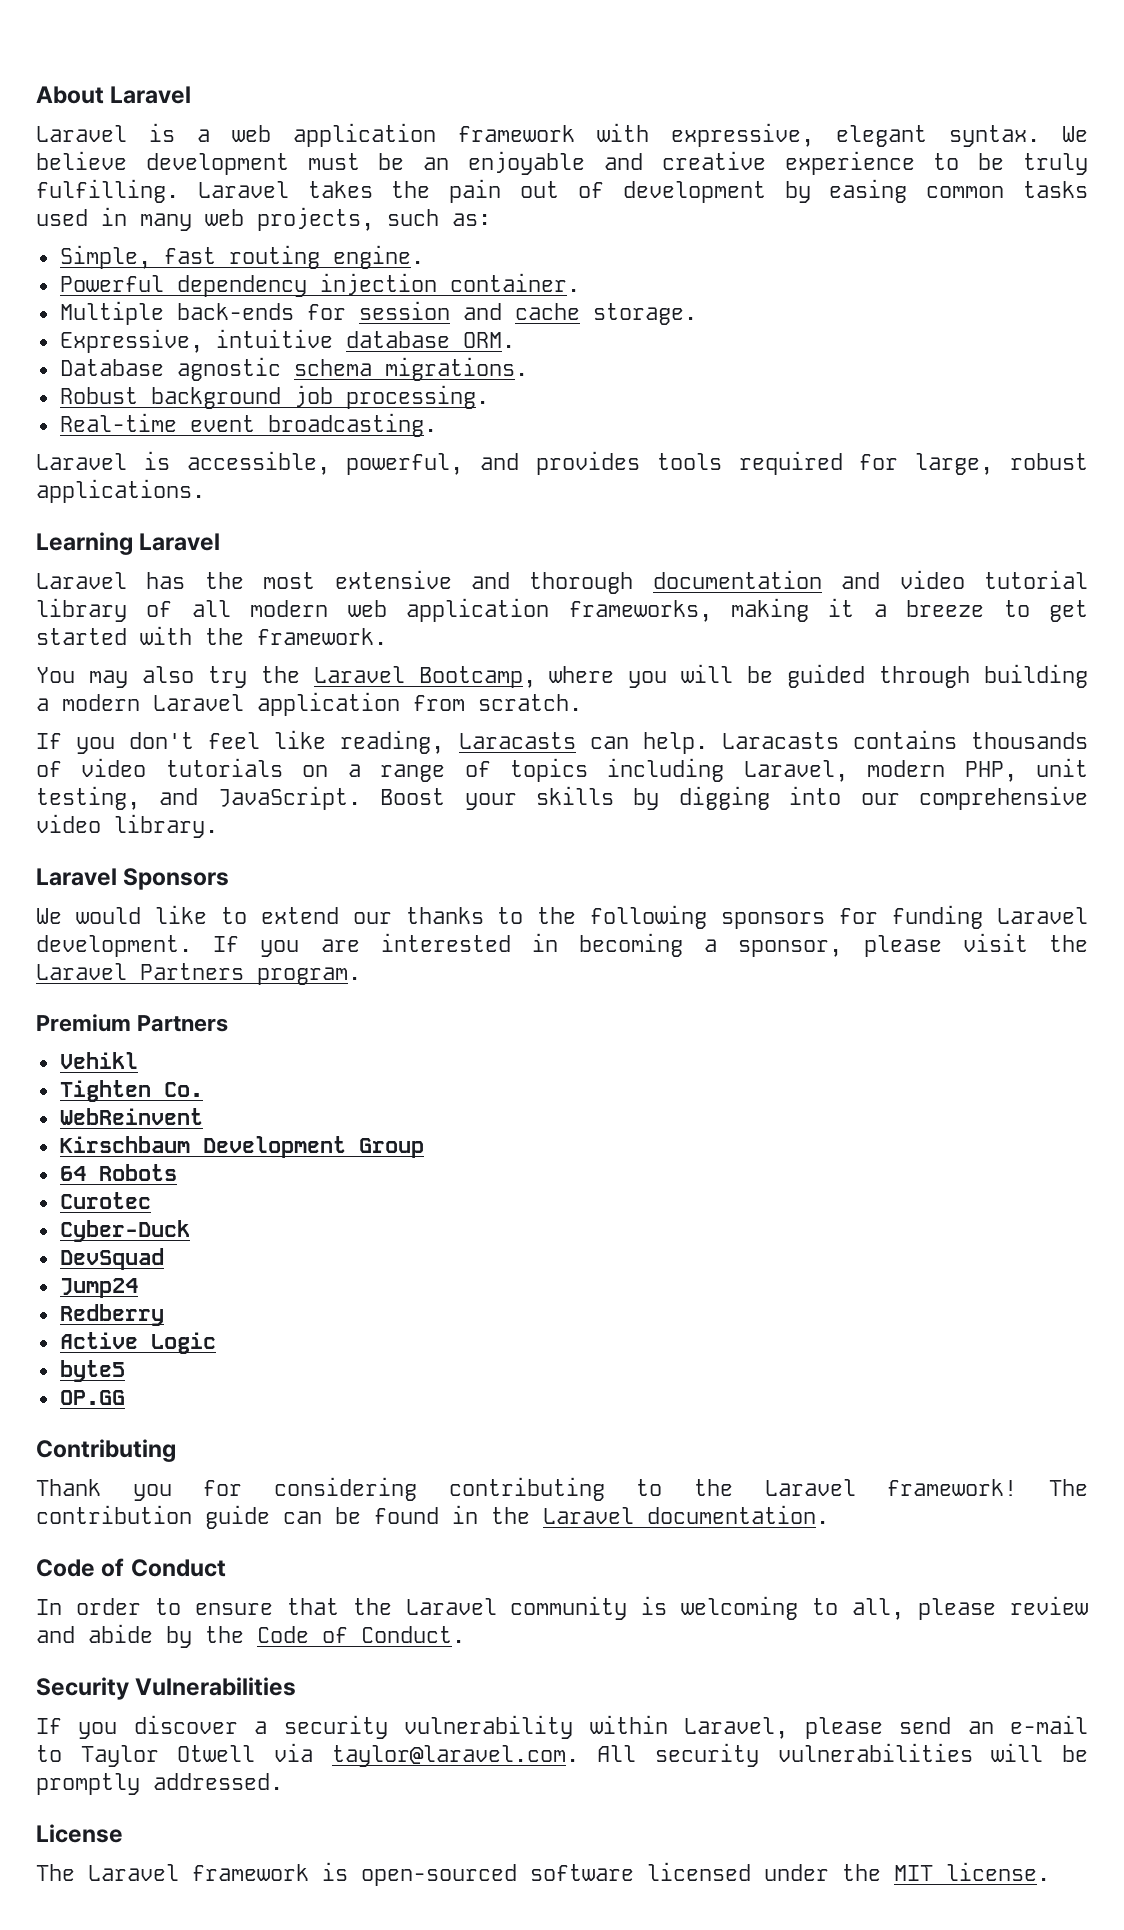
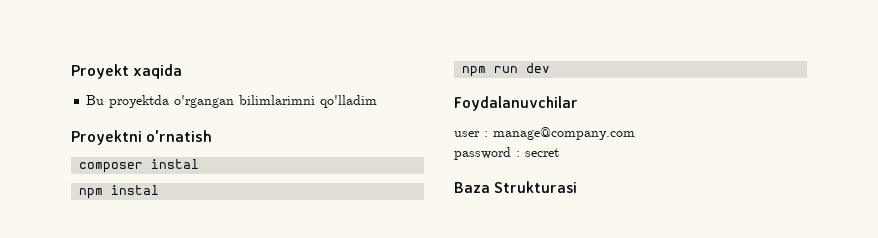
[36,86,192,104] [36,123,1088,147] [36,151,1089,175] [36,179,1089,203] [36,207,491,231] [59,245,424,269] [59,273,580,297] [59,301,697,325] [59,329,515,353] [59,357,528,381] [59,385,489,409] [59,413,437,437] [36,451,1088,475] [36,479,205,503] [36,532,221,555] [36,570,1088,594] [36,598,1088,622] [36,626,387,645] [36,664,1088,688] [36,692,582,716] [36,730,1088,754] [36,758,1088,782] [36,786,1088,810] [36,814,218,838] [36,868,230,890] [36,905,1088,929] [36,933,1088,957] [36,963,361,985] [36,1014,229,1032] [59,1052,138,1069] [59,1080,203,1102] [59,1108,203,1125] [59,1136,424,1158] [59,1164,177,1181] [59,1192,151,1209] [59,1220,190,1242] [59,1248,164,1270] [59,1278,138,1298] [59,1304,164,1326] [59,1332,216,1354] [59,1360,125,1382] [59,1390,125,1405] [36,1439,176,1462] [36,1477,1088,1501] [36,1505,829,1529] [36,1558,226,1577] [36,1596,1088,1620] [36,1624,465,1648] [36,1677,297,1700] [36,1715,1089,1739] [36,1743,1088,1767] [36,1773,283,1795] [36,1824,123,1843] [36,1862,1050,1886] About Laravel // Laravel is a web application framework with expressive, elegant syntax. We believe development must be an enjoyable and creative experience to be truly fulfilling. Laravel takes the pain out of development by easing common tasks used in many web projects, such as: // Simple, fast routing engine. // Powerful dependency injection container. // Multiple back-ends for session and cache storage. // Expressive, intuitive database ORM. // Database agnostic schema migrations. // Robust background job processing. // Real-time event broadcasting. // Laravel is accessible, powerful, and provides tools required for large, robust applications. // Learning Laravel // Laravel has the most extensive and thorough documentation and video tutorial library of all modern web application frameworks, making it a breeze to get started with the framework. // You may also try the Laravel Bootcamp, where you will be guided through building a modern Laravel application from scratch. // If you don't feel like reading, Laracasts can help. Laracasts contains thousands of video tutorials on a range of topics including Laravel, modern PHP, unit testing, and JavaScript. Boost your skills by digging into our comprehensive video library. // Laravel Sponsors // We would like to extend our thanks to the following sponsors for funding Laravel development. If you are interested in becoming a sponsor, please visit the Laravel Partners program. // Premium Partners // Vehikl // Tighten Co. // WebReinvent // Kirschbaum Development Group // 64 Robots // Curotec // Cyber-Duck // DevSquad // Jump24 // Redberry // Active Logic // byte5 // OP.GG // Contributing // Thank you for considering contributing to the Laravel framework! The contribution guide can be found in the Laravel documentation. // Code of Conduct // In order to ensure that the Laravel community is welcoming to all, please review and abide by the Code of Conduct. // Security Vulnerabilities // If you discover a security vulnerability within Laravel, please send an e-mail to Taylor Otwell via taylor@laravel.com. All security vulnerabilities will be promptly addressed. // License // The Laravel framework is open-sourced software licensed under the MIT license. -> [71,64,183,79] [86,95,378,108] [71,130,213,145] [79,159,200,173] [79,185,160,199] [462,63,551,77] [454,96,578,111] [454,127,635,140] [454,147,559,160] [454,181,578,193] Proyekt xaqida // Bu proyektda o'rgangan bilimlarimni qo'lladim // Proyektni o'rnatish // composer instal // npm instal // npm run dev // Foydalanuvchilar // user : manage@company.com // password : secret // Baza Strukturasi

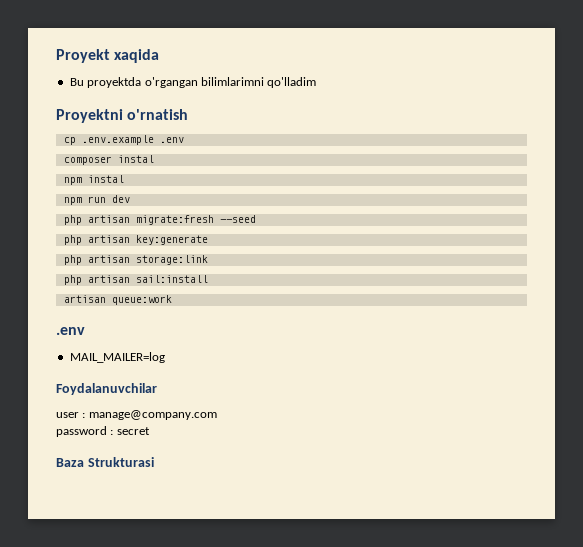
(213, 136) none -> [63,135,184,145] // cp .env.example .env
(551, 68) none -> [63,215,256,225] [63,235,208,245] [63,255,208,265] [63,275,208,285] [63,295,172,305] [56,327,85,335] [69,352,165,363] // php artisan migrate:fresh --seed // php artisan key:generate // php artisan storage:link // php artisan sail:install // artisan queue:work // .env // MAIL_MAILER=log

